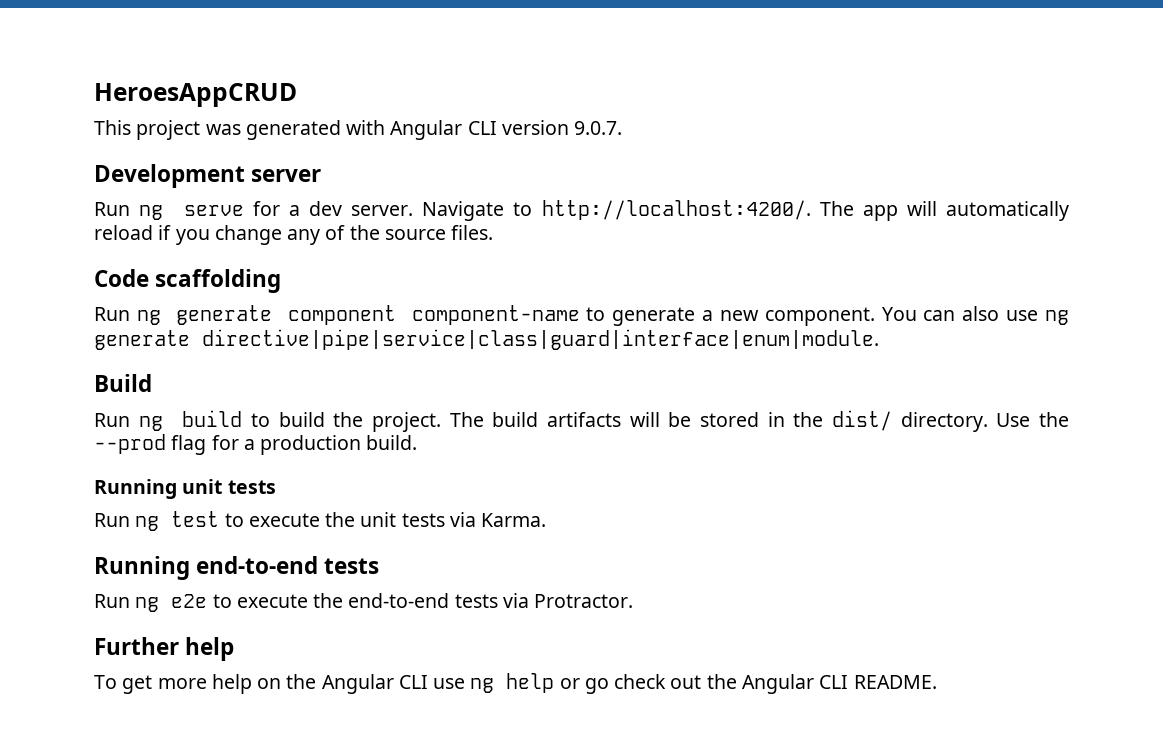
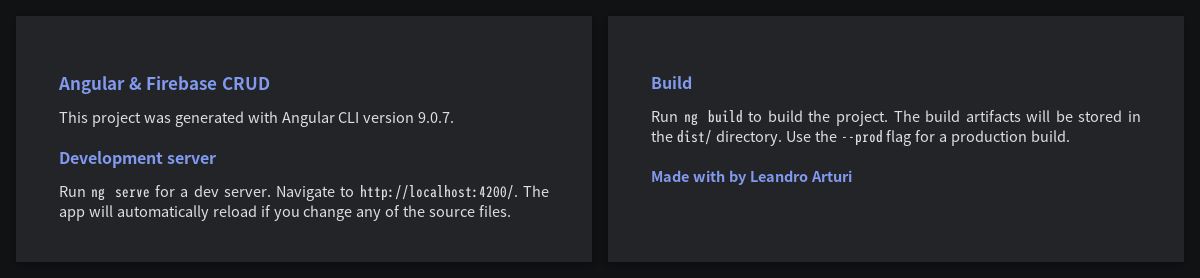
[94,83,297,107] HeroesAppCRUD -> [58,76,270,94] Angular & Firebase CRUD
[94,269,282,293] [94,305,1070,326] [94,329,879,350] // Code scaffolding // Run ng generate component component-name to generate a new component. You can also use ng generate directive|pipe|service|class|guard|interface|enum|module. -> (512, 211) none
[94,479,276,499] [94,511,547,531] [94,556,380,580] [94,593,634,612] [94,637,235,661] [94,673,937,694] Running unit tests // Run ng test to execute the unit tests via Karma. // Running end-to-end tests // Run ng e2e to execute the end-to-end tests via Protractor. // Further help // To get more help on the Angular CLI use ng help or go check out the Angular CLI README. -> [651,170,852,185] Made with by Leandro Arturi

